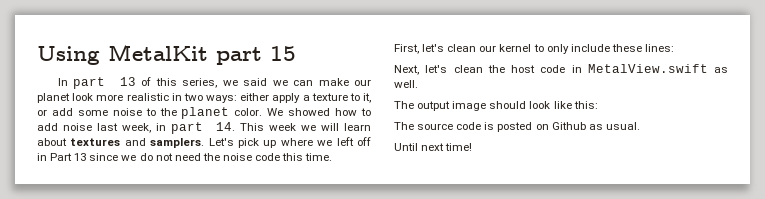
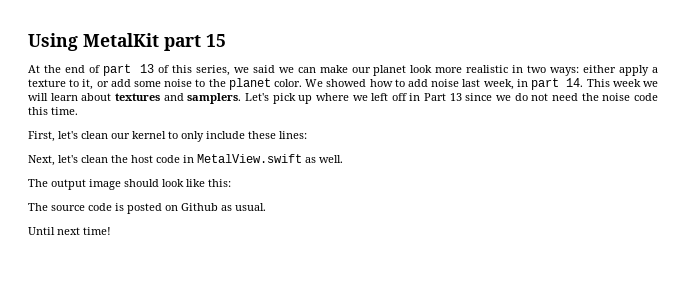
[57,78,68,86] In -> [28,65,100,73] At the end of

